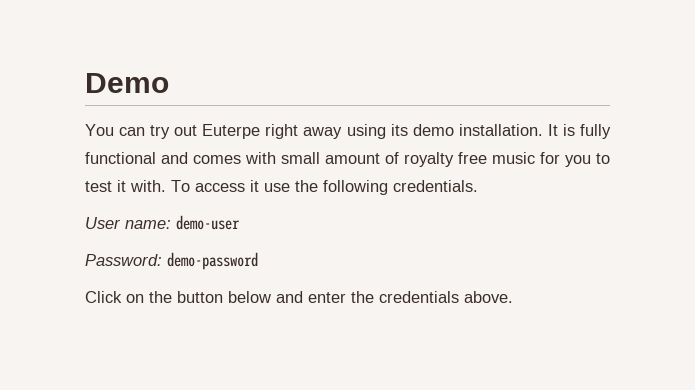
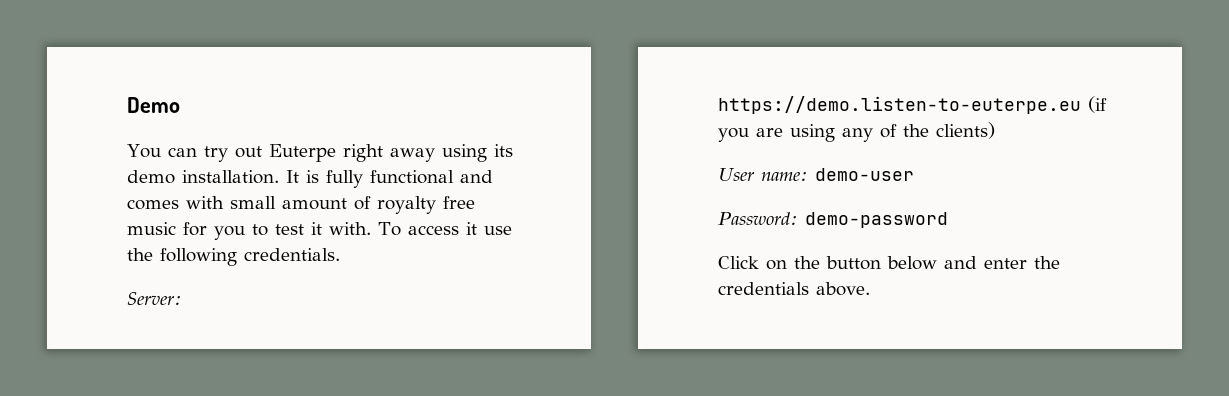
(478, 186) none -> [127,292,182,305] [718,96,1107,114] [718,122,995,142] // Server: https://demo.listen-to-euterpe.eu (if you are using any of the clients)

